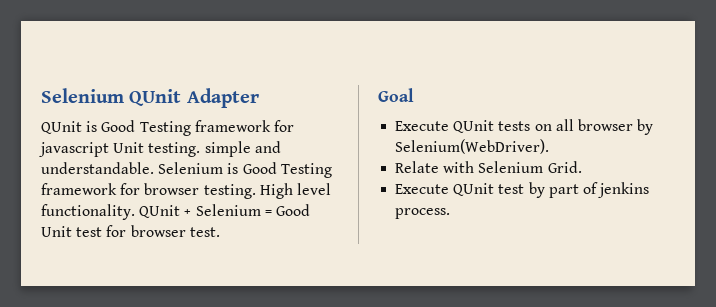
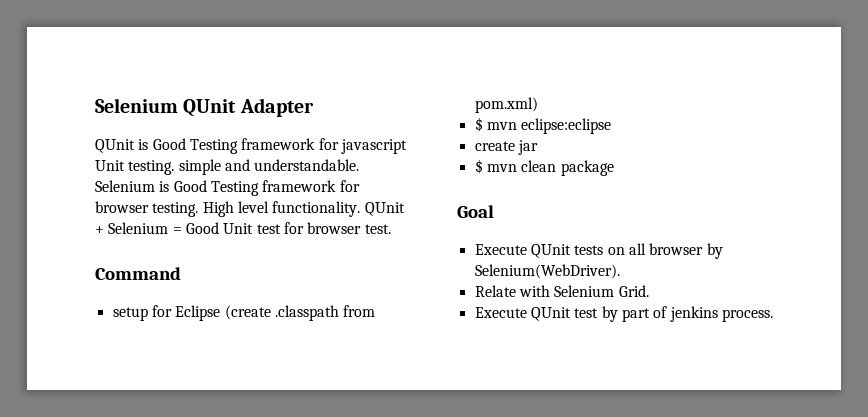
(220, 232) none -> [95,267,181,280] [112,305,376,321] [474,97,538,113] [474,117,612,134] [474,140,538,155] [474,159,614,176] // Command // setup for Eclipse (create .classpath from pom.xml) // $ mvn eclipse:eclipse // create jar // $ mvn clean package

